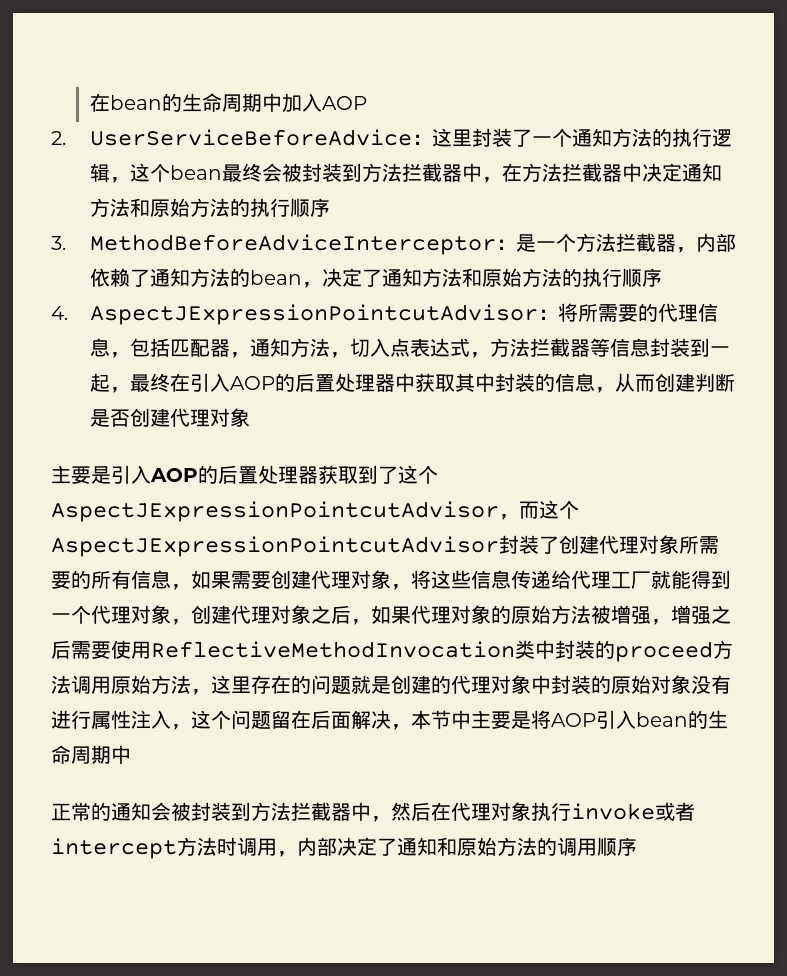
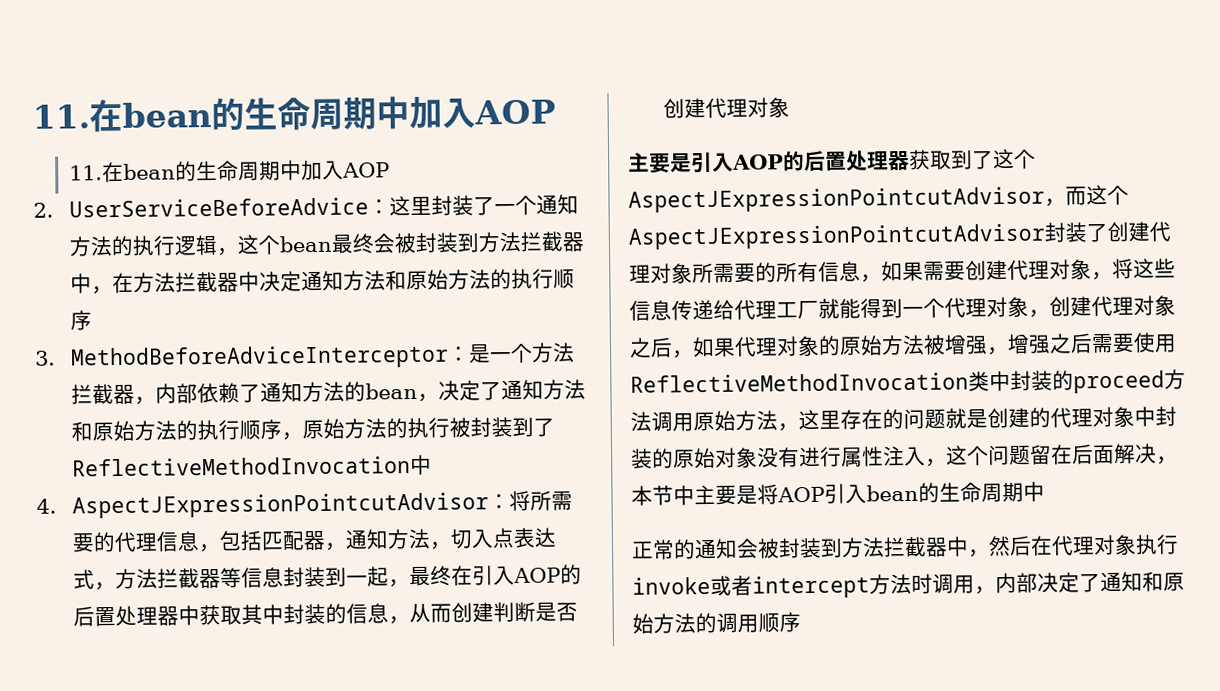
(89, 102) none -> [32,95,556,133] [69,165,104,181] 11.在bean的生命周期中加入AOP // 11.
(662, 277) none -> [281,416,556,441] [72,454,433,477] ，原始方法的执行被封装到了ReflectiveMethodInvocation中

